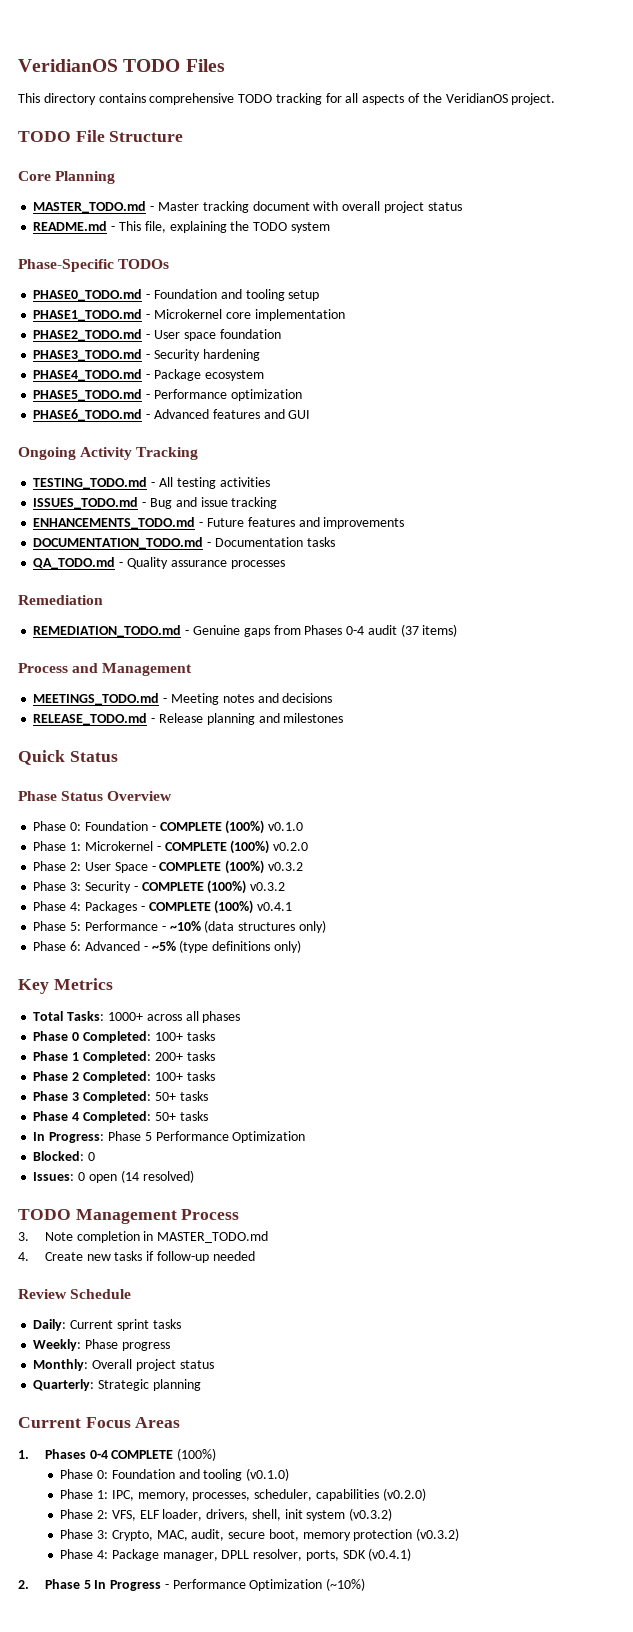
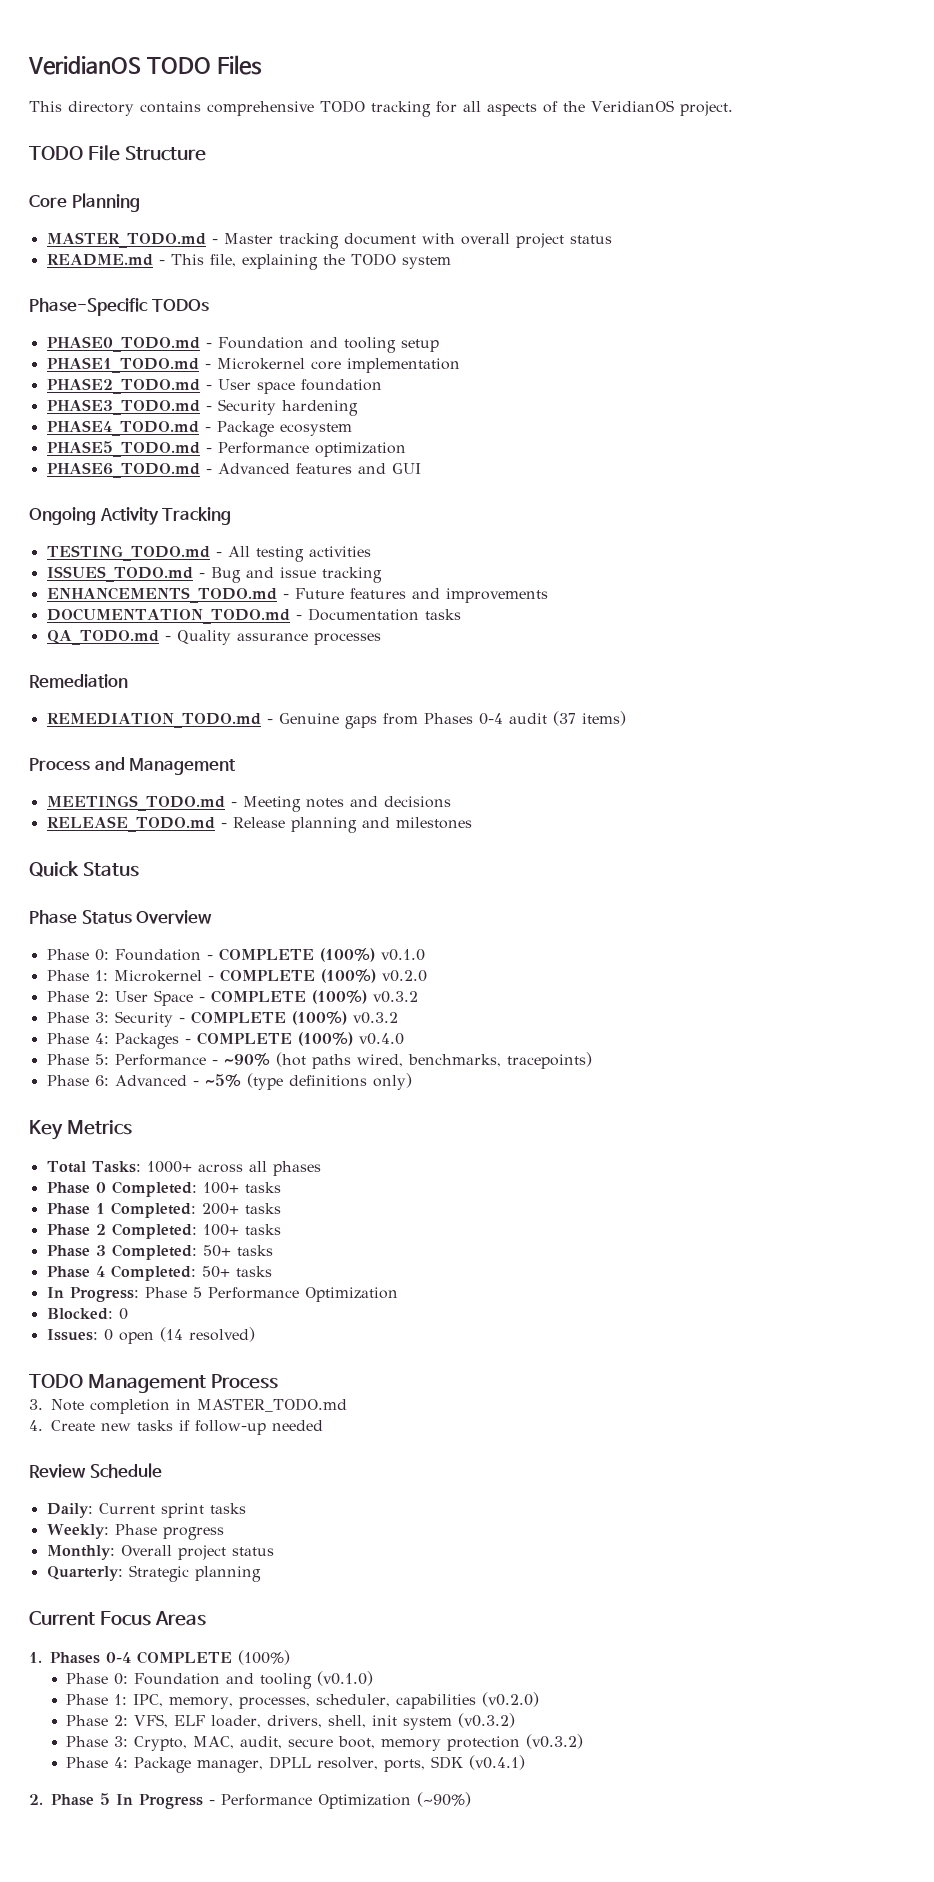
[257,902,293,911] v0.4.1 -> [358,1033,404,1045] v0.4.0
[169,920,326,933] ~10% (data structures only) -> [223,1052,592,1069] ~90% (hot paths wired, benchmarks, tracepoints)
[326,1578,366,1591] (~10%) -> [417,1792,471,1807] (~90%)

